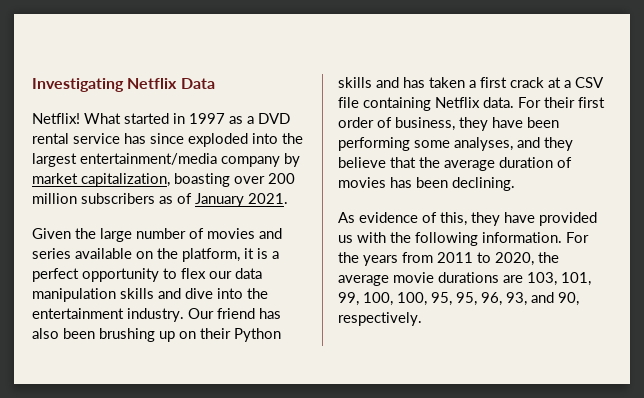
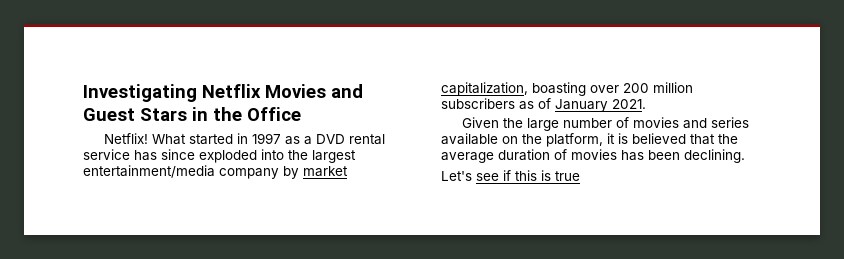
[180,78,215,89] Data -> [265,84,363,98] [83,107,301,121] Movies and Guest Stars in the Office
[272,251,279,259] [32,268,262,282] [32,288,268,302] [32,308,281,322] [32,328,281,342] [338,77,604,88] [338,97,605,111] [338,117,559,131] [338,137,573,151] [338,157,386,168] a perfect opportunity to flex our data manipulation skills and dive into the entertainment industry. Our friend has also been brushing up on their Python skills and has taken a first crack at a CSV file containing Netflix data. For their first order of business, they have been performing some analyses, and they believe -> [632,133,686,144] believed
[338,212,597,226] [338,232,589,246] [338,252,559,266] [338,272,591,286] [338,292,579,306] [338,312,422,326] As evidence of this, they have provided us with the following information. For the years from 2011 to 2020, the average movie durations are 103, 101, 99, 100, 100, 95, 95, 96, 93, and 90, respectively. -> [441,170,580,181] Let's see if this is true

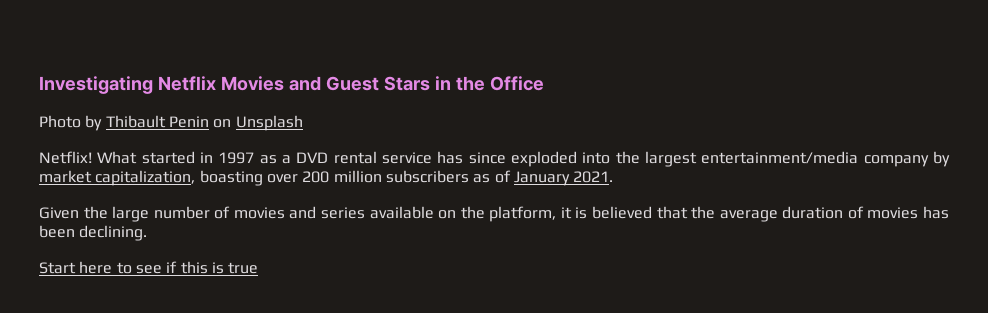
(301, 114) none -> [39,115,303,131] // Photo by Thibault Penin on Unsplash
[441,171,472,181] Let's -> [39,261,132,274] Start here to

